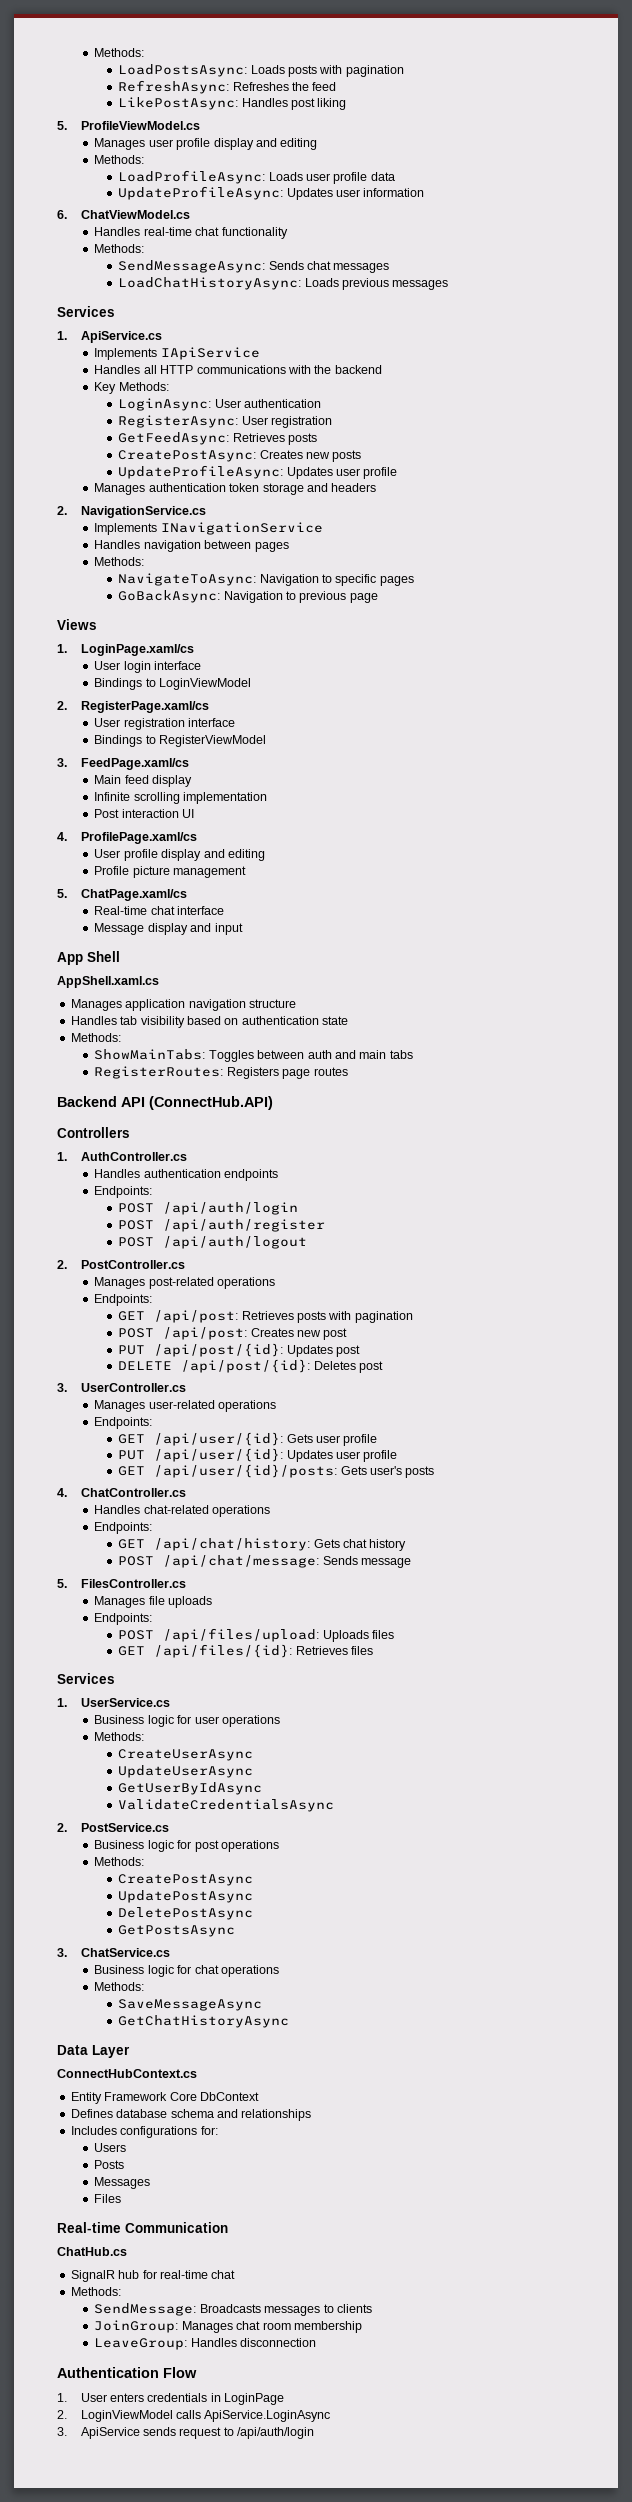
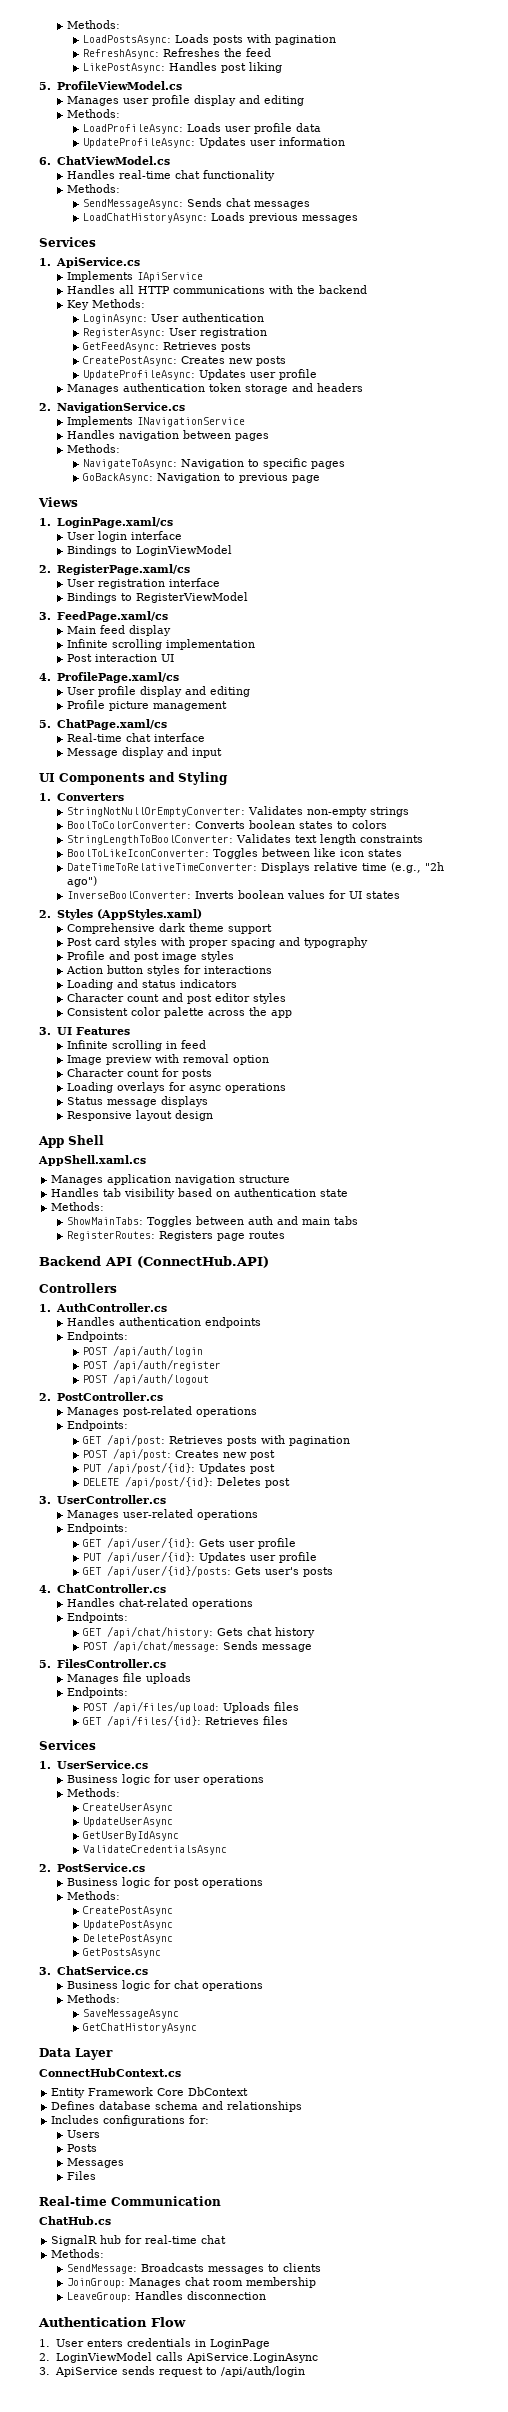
(243, 929) none -> [39,772,228,785] [39,793,124,801] [67,806,410,817] [67,820,388,829] [67,834,424,845] [67,848,403,859] [67,862,445,873] [67,876,98,887] [67,890,401,899] [39,909,202,920] [67,923,273,934] [67,937,369,948] [67,951,235,962] [66,965,273,976] [67,979,238,990] [67,993,287,1004] [67,1007,293,1018] [39,1027,130,1035] [67,1040,207,1051] [67,1054,270,1065] [67,1068,213,1079] [67,1082,287,1093] [67,1096,209,1107] [67,1110,214,1121] // UI Components and Styling // 1. Converters // StringNotNullOrEmptyConverter: Validates non-empty strings // BoolToColorConverter: Converts boolean states to colors // StringLengthToBoolConverter: Validates text length constraints // BoolToLikeIconConverter: Toggles between like icon states // DateTimeToRelativeTimeConverter: Displays relative time (e.g., "2h ago") // InverseBoolConverter: Inverts boolean values for UI states // 2. Styles (AppStyles.xaml) // Comprehensive dark theme support // Post card styles with proper spacing and typography // Profile and post image styles // Action button styles for interactions // Loading and status indicators // Character count and post editor styles // Consistent color palette across the app // 3. UI Features // Infinite scrolling in feed // Image preview with removal option // Character count for posts // Loading overlays for async operations // Status message displays // Responsive layout design

